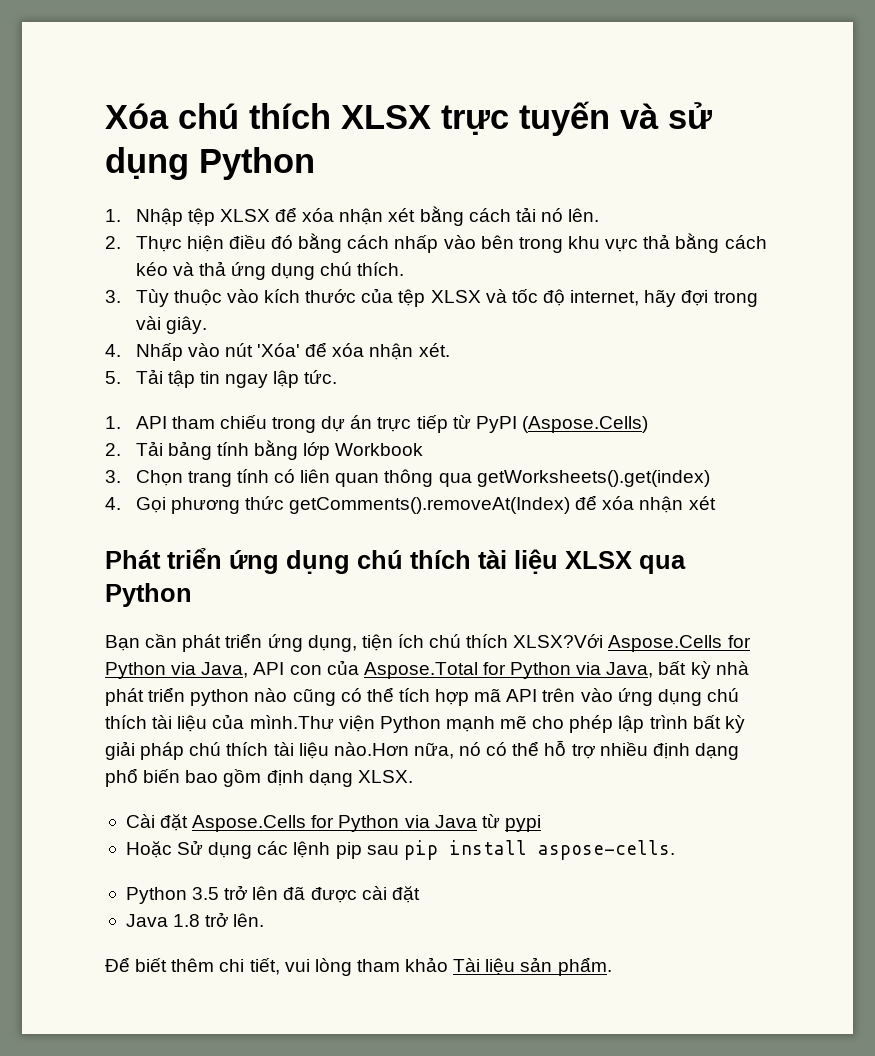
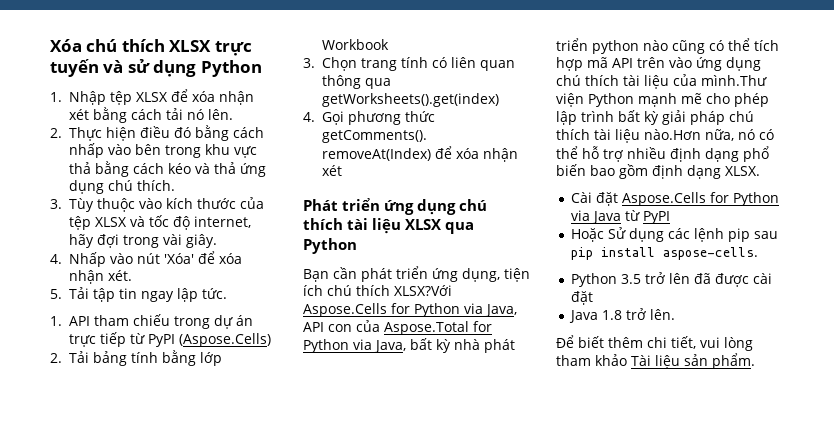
[504,815,541,832] pypi -> [642,211,670,224] PyPI

